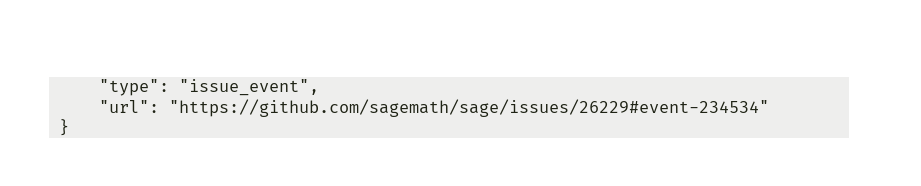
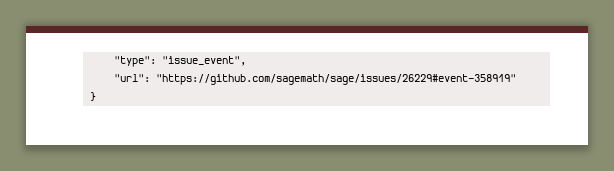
[168,99,769,117] "https://github.com/sagemath/sage/issues/26229#event-234534" -> [155,74,516,85] "https://github.com/sagemath/sage/issues/26229#event-358919"

